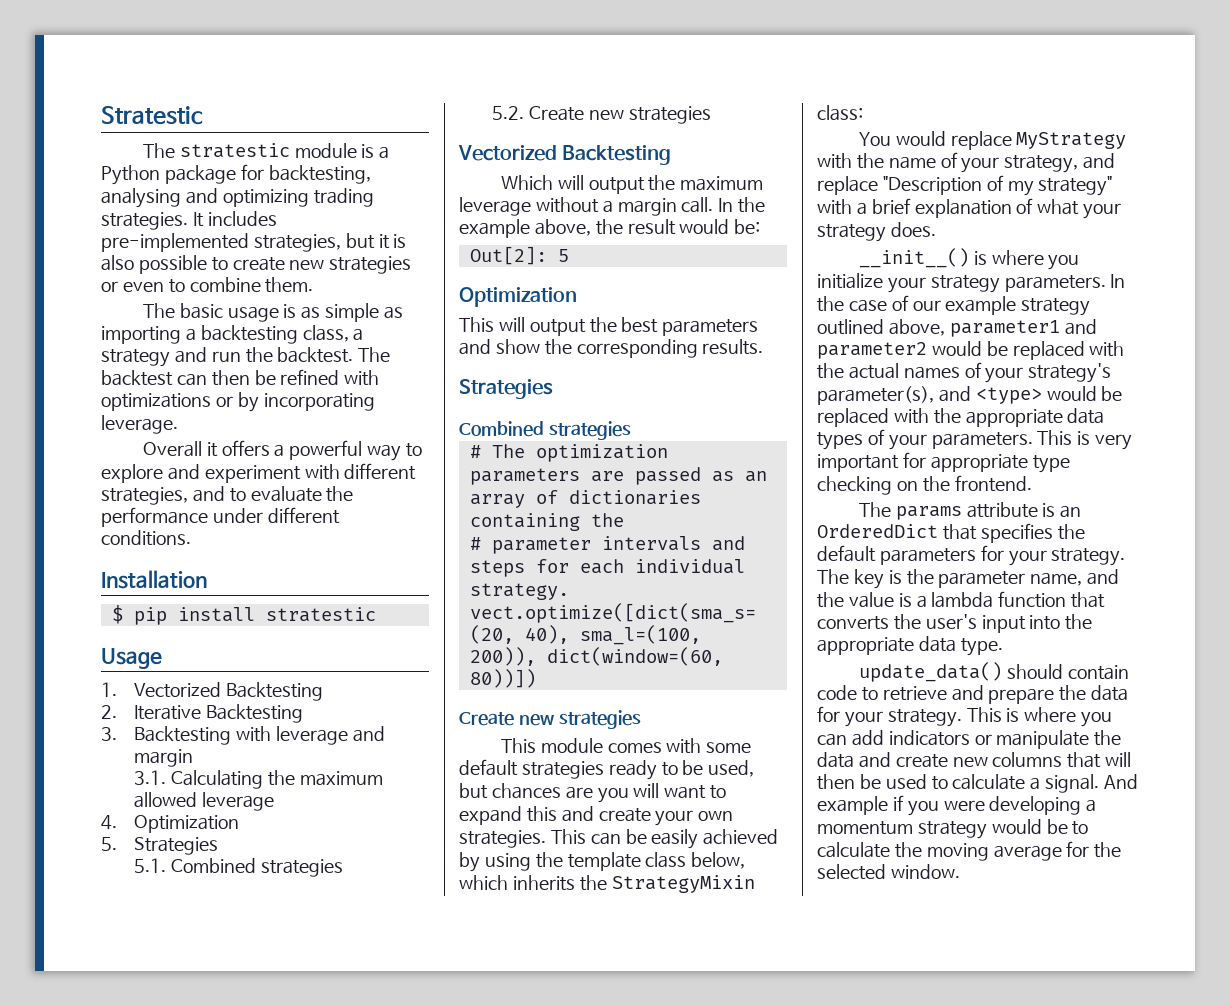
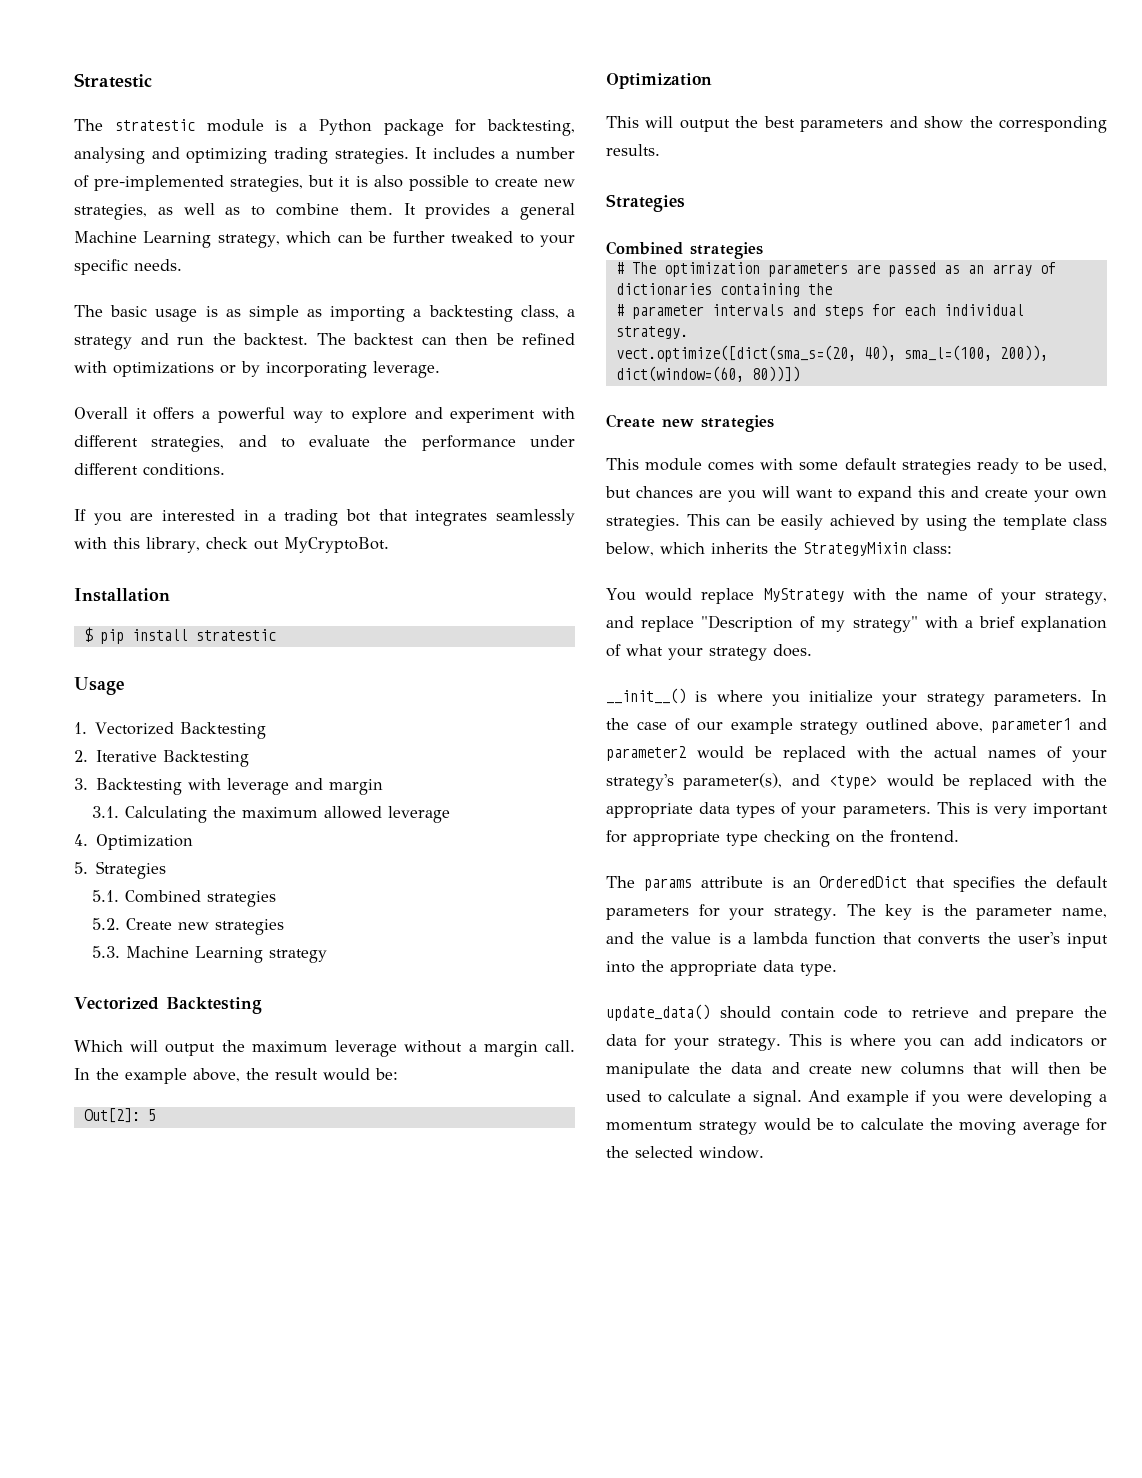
(277, 218) none -> [501,147,575,159] [74,175,89,188] a number of
[329,256,412,274] [101,281,164,292] strategies or even -> [74,203,241,220] strategies, as well as
(314, 285) none -> [403,203,575,220] [74,231,575,248] [74,259,182,275] It provides a general Machine Learning strategy, which can be further tweaked to your specific needs.
(191, 538) none -> [74,509,575,526] [74,537,389,553] // If you are interested in a trading bot that integrates seamlessly with this library, check out MyCryptoBot.
(711, 115) none -> [92,946,328,963] // 5.3. Machine Learning strategy

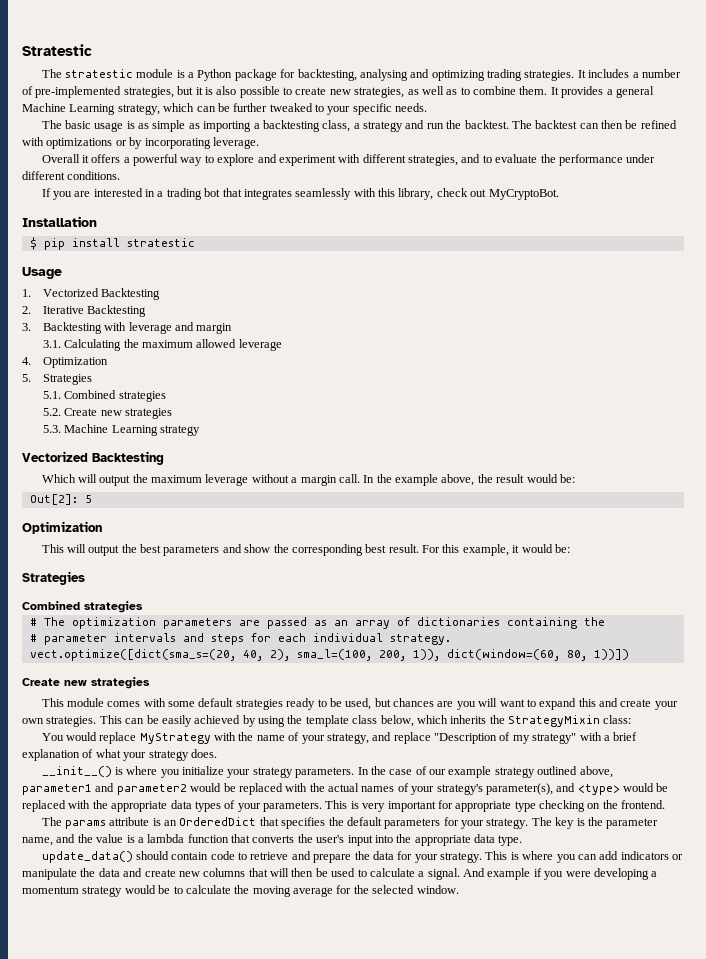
[606,144,660,156] results. -> [365,544,570,556] best result. For this example, it would be:
[863,345,1048,361] [615,366,800,382] 40), sma_l=(100, 200)), dict(window=(60, 80))]) -> [242,649,629,661] 40, 2), sma_l=(100, 200, 1)), dict(window=(60, 80, 1))])

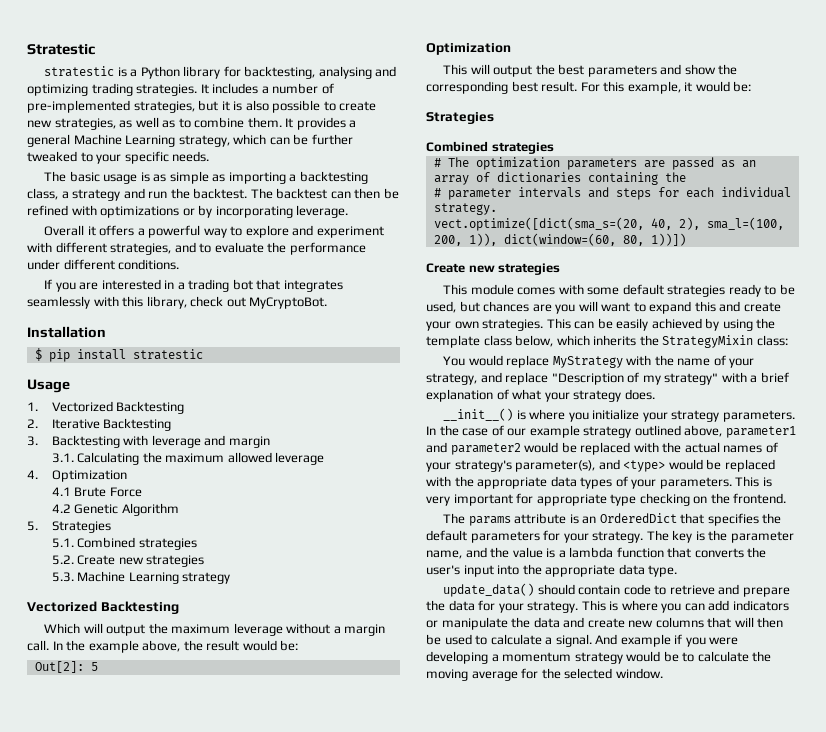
[41,69,174,78] The stratestic module -> [44,66,115,77] stratestic
[234,69,277,81] package -> [183,66,221,79] library
(108, 362) none -> [51,487,142,497] [51,503,179,516] // 4.1 Brute Force // 4.2 Genetic Algorithm

